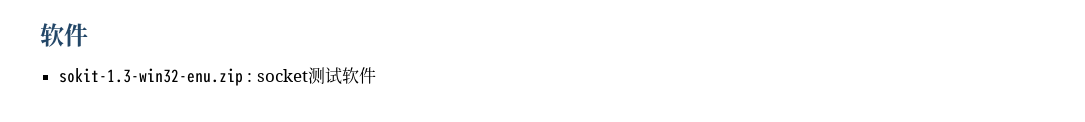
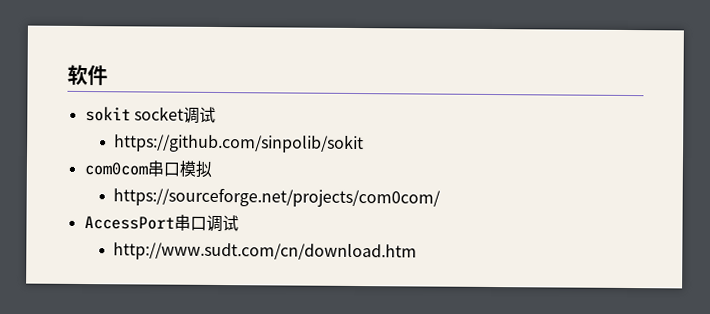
[58,67,376,86] sokit-1.3-win32-enu.zip : socket测试软件 -> [84,106,216,124] [114,133,365,154] [83,160,212,178] [113,187,442,208] [83,214,239,233] [113,242,418,262] sokit socket调试 // https://github.com/sinpolib/sokit // com0com串口模拟 // https://sourceforge.net/projects/com0com/ // AccessPort串口调试 // http://www.sudt.com/cn/download.htm

